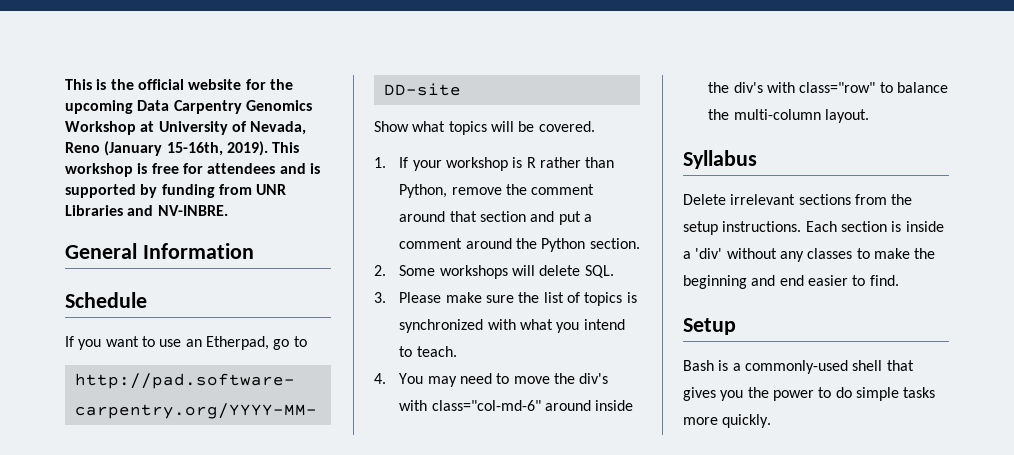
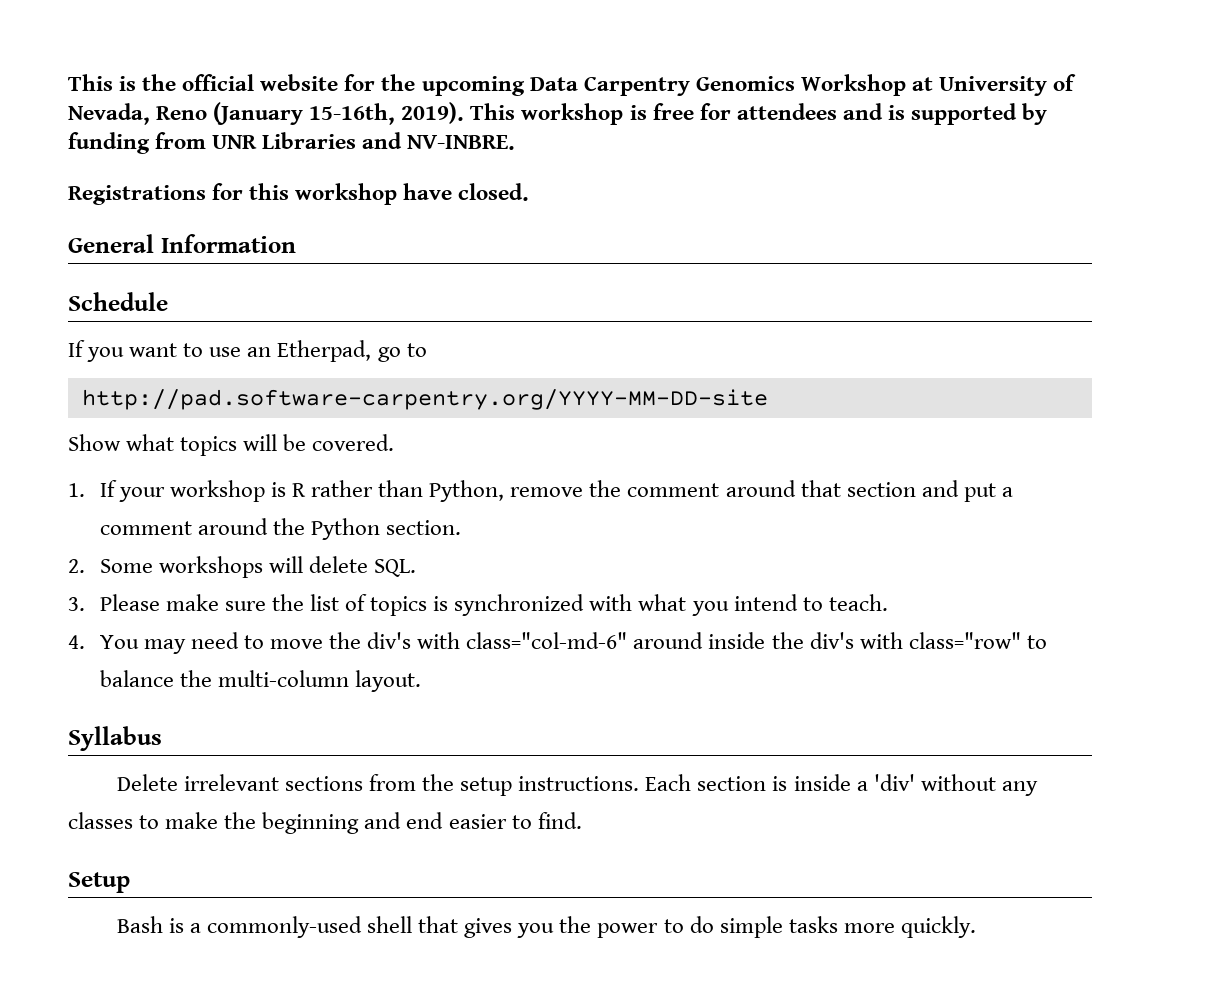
(228, 210) none -> [68,183,530,205] // Registrations for this workshop have closed.

